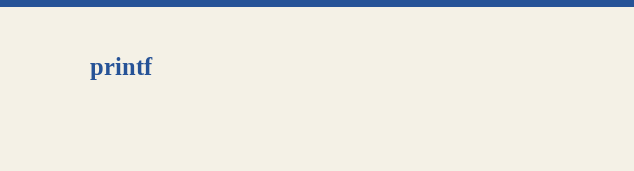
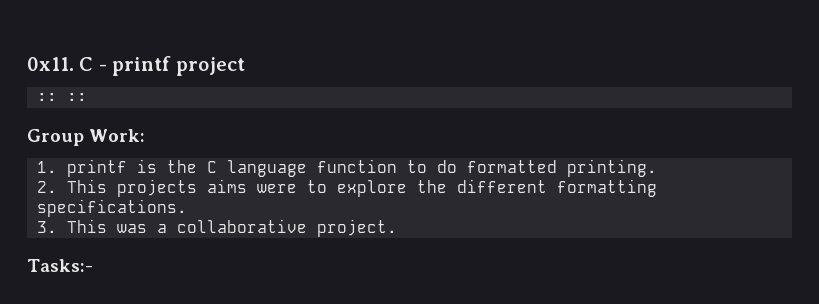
[90,57,153,80] printf -> [27,56,245,76] [36,93,87,102] [27,129,145,146] [36,159,657,177] [36,179,657,197] [36,199,187,217] [36,219,397,237] [27,259,93,272] 0x11. C - printf project // :: :: // Group Work: // 1. printf is the C language function to do formatted printing. // 2. This projects aims were to explore the different formatting specifications. // 3. This was a collaborative project. // Tasks:-

